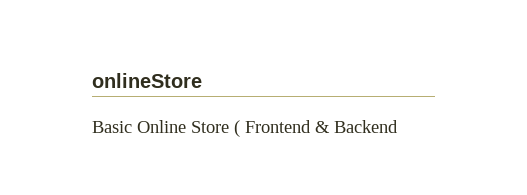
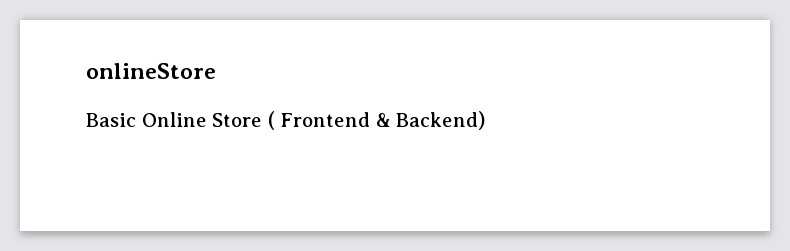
[334,120,398,133] Backend -> [396,111,486,130] Backend)

